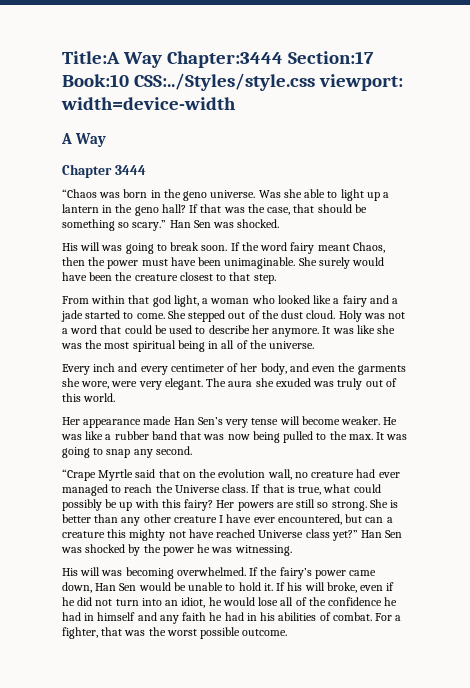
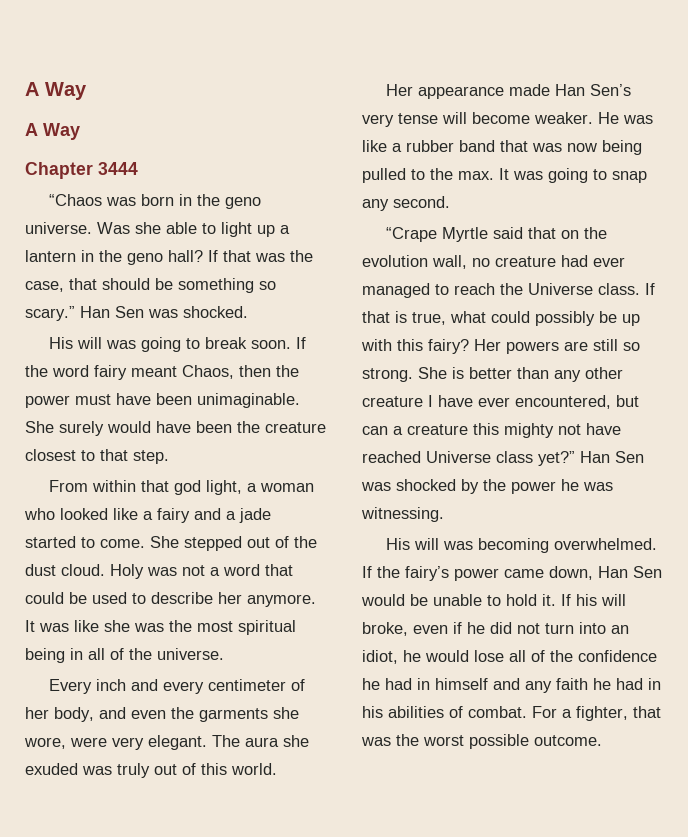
[62,51,375,68] [62,73,404,91] [61,97,236,110] Title:A Way Chapter:3444 Section:17 Book:10 CSS:../Styles/style.css viewport: width=device-width -> [25,82,87,100] A Way

